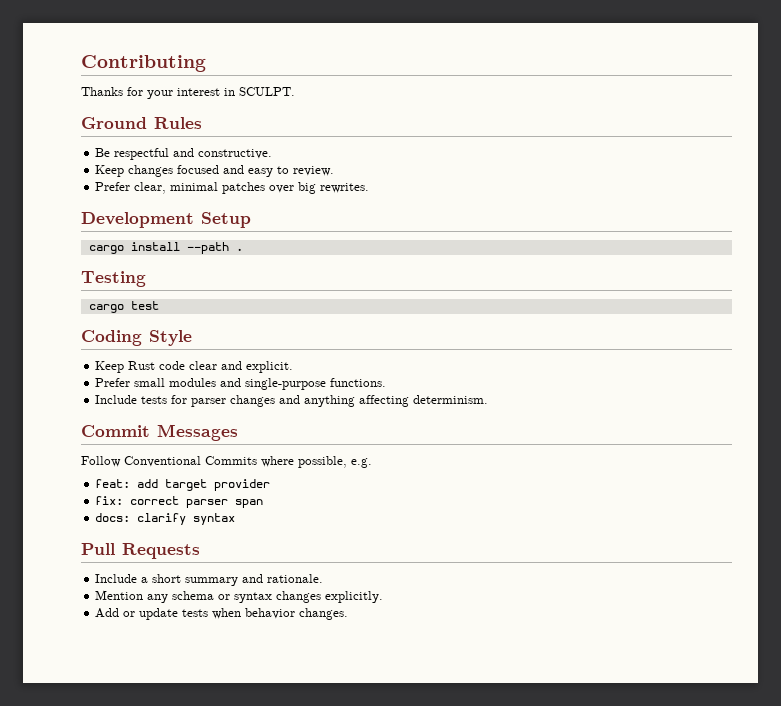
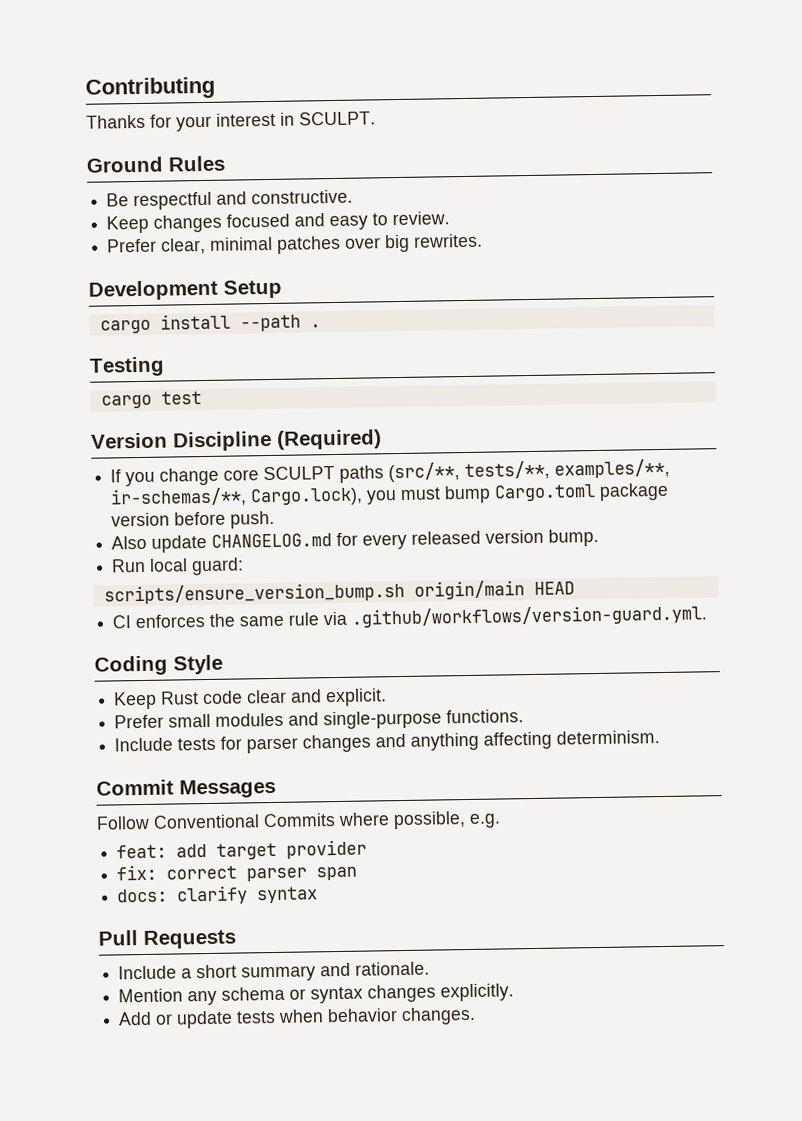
(159, 305) none -> [91,429,382,452] [110,458,671,487] [110,482,670,508] [111,510,276,529] [111,528,600,553] [111,557,245,576] [103,580,575,605] [112,604,708,629] // Version Discipline (Required) // If you change core SCULPT paths (src/**, tests/**, examples/**, ir-schemas/**, Cargo.lock), you must bump Cargo.toml package version before push. // Also update CHANGELOG.md for every released version bump. // Run local guard: // scripts/ensure_version_bump.sh origin/main HEAD // CI enforces the same rule via .github/workflows/version-guard.yml.

